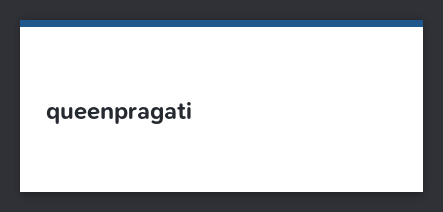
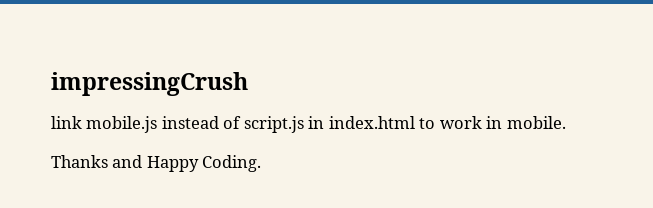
[46,102,192,124] queenpragati -> [51,72,248,96] [51,116,566,133] [51,155,262,172] impressingCrush // link mobile.js instead of script.js in index.html to work in mobile. // Thanks and Happy Coding.

